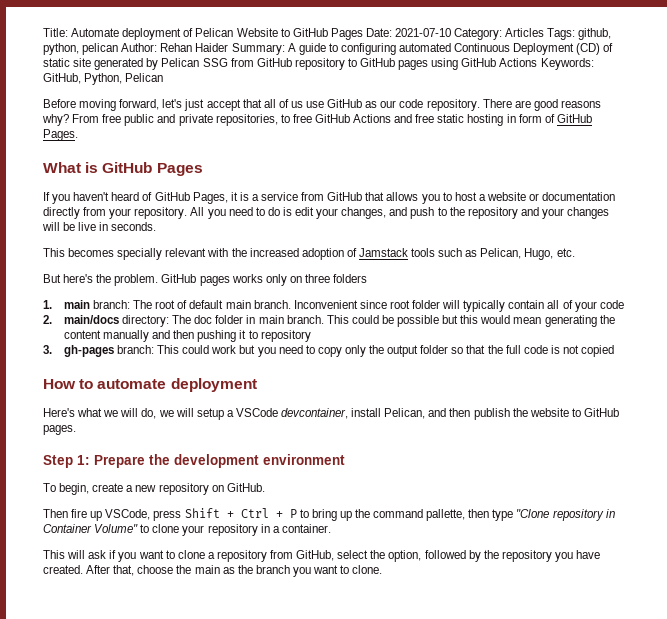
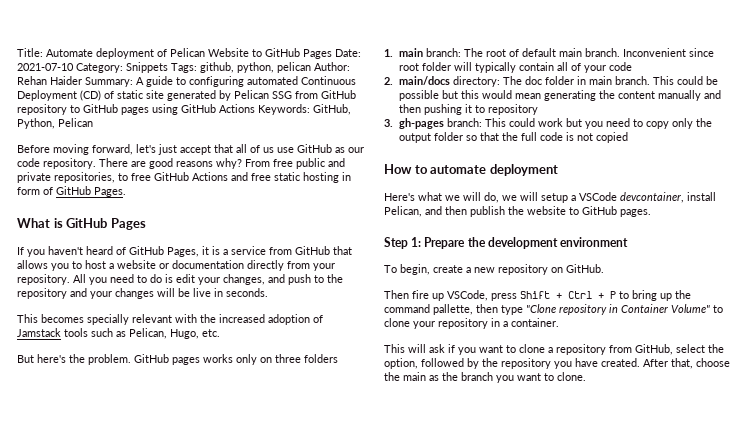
[505,28,545,37] Articles -> [126,62,168,73] Snippets

